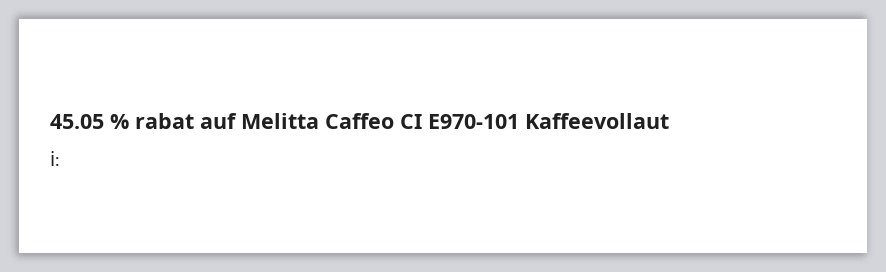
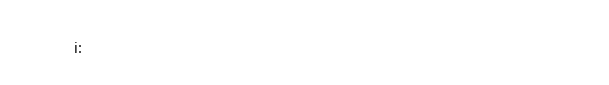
[50,113,669,129] 45.05 % rabat auf Melitta Caffeo CI E970-101 Kaffeevollaut // -> (74, 47) none

